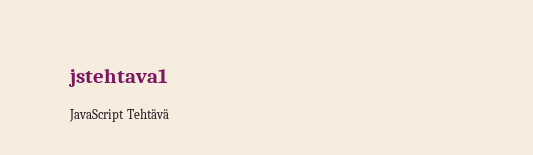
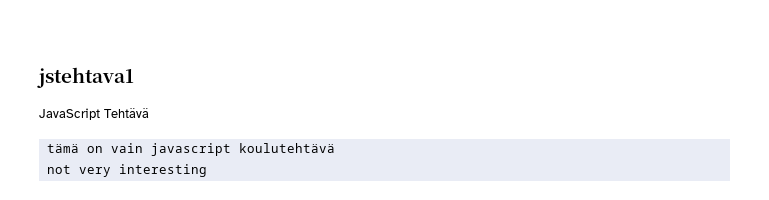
(169, 113) none -> [46,143,335,156] [46,164,207,177] // tämä on vain javascript koulutehtävä // not very interesting

